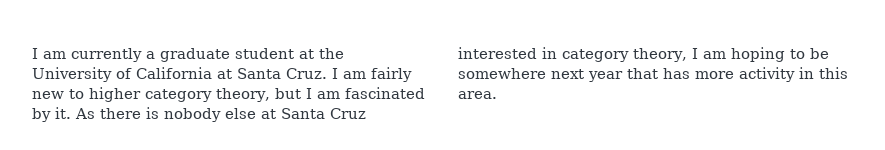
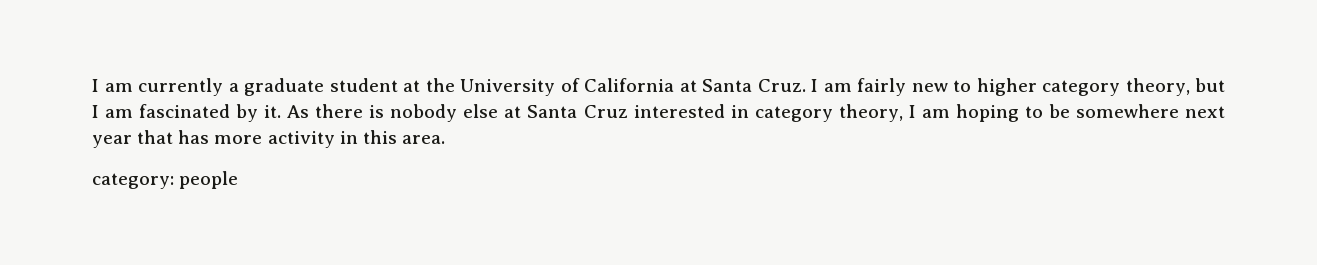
(497, 95) none -> [92,171,239,189] // category: people

